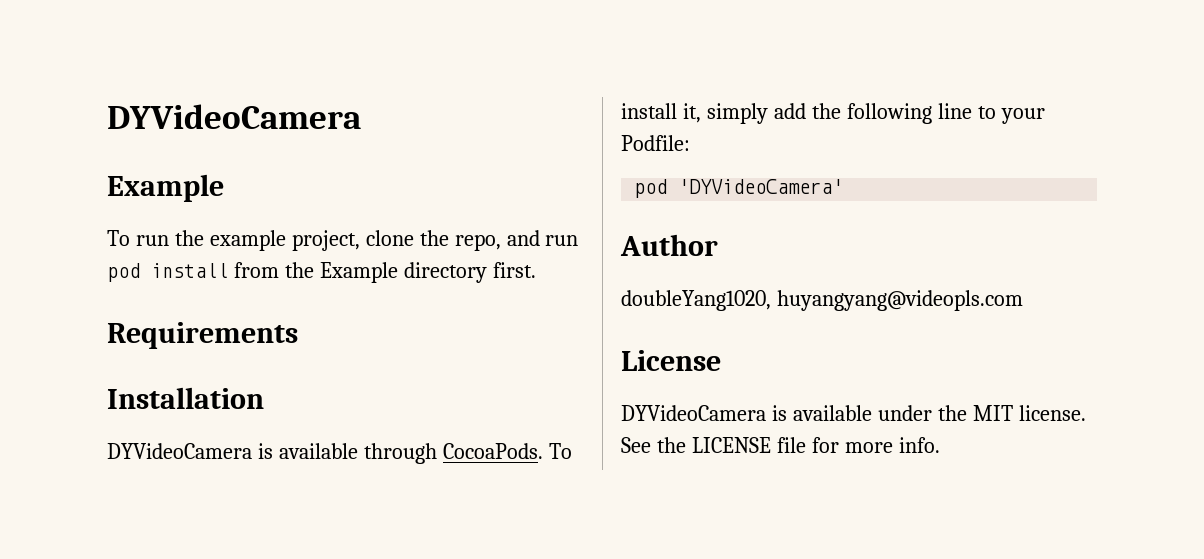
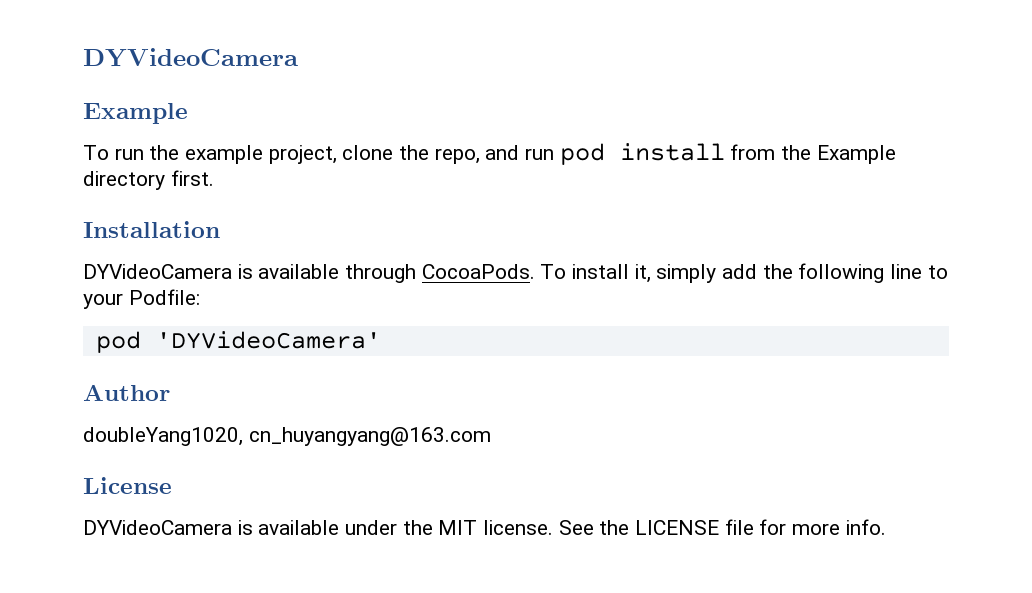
[107,322,298,349] // Requirements -> (214, 178) none
[776,290,1023,311] huyangyang@videopls.com -> [248,427,491,446] cn_huyangyang@163.com

